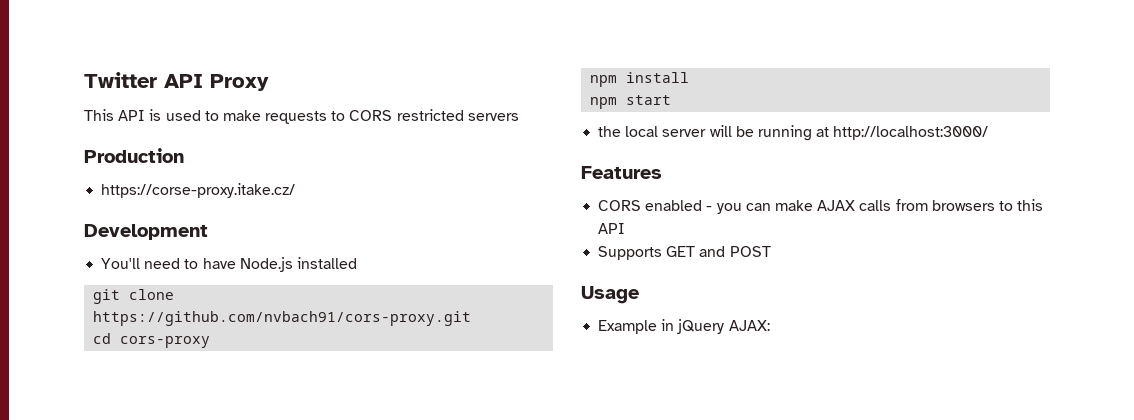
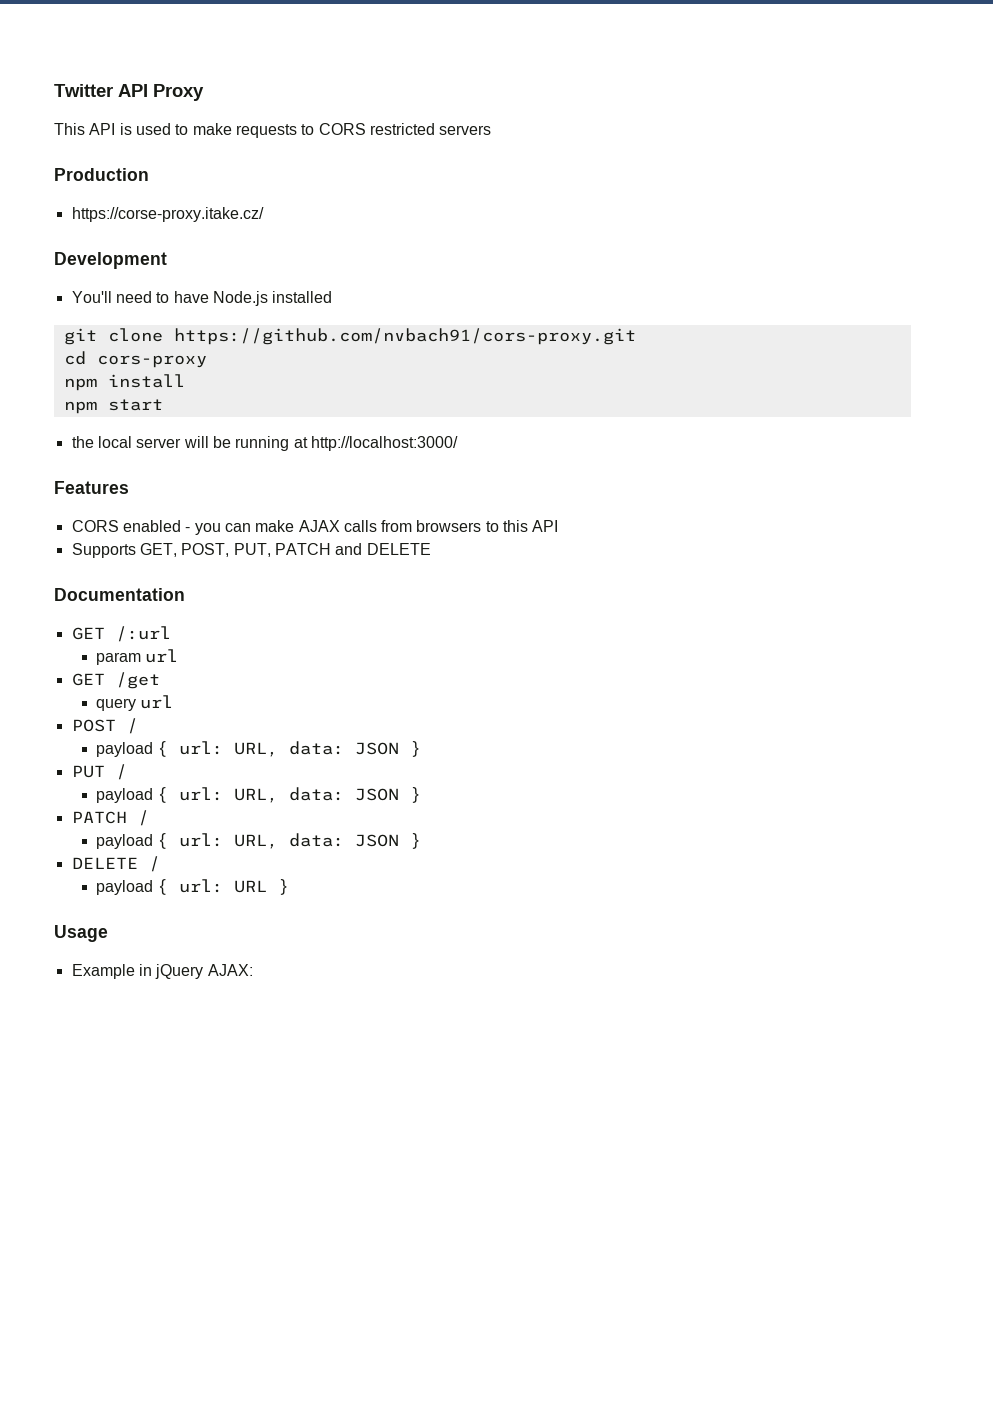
[666,246,771,257] GET and POST -> [139,543,431,557] [54,588,185,601] [71,626,171,642] [95,649,179,665] [71,672,160,689] [95,695,174,711] [71,718,138,734] [95,741,422,757] [71,764,127,780] [95,787,422,803] [71,810,149,826] [95,833,422,849] [71,856,160,872] [95,879,290,895] GET, POST, PUT, PATCH and DELETE // Documentation // GET /:url // param url // GET /get // query url // POST / // payload { url: URL, data: JSON } // PUT / // payload { url: URL, data: JSON } // PATCH / // payload { url: URL, data: JSON } // DELETE / // payload { url: URL }

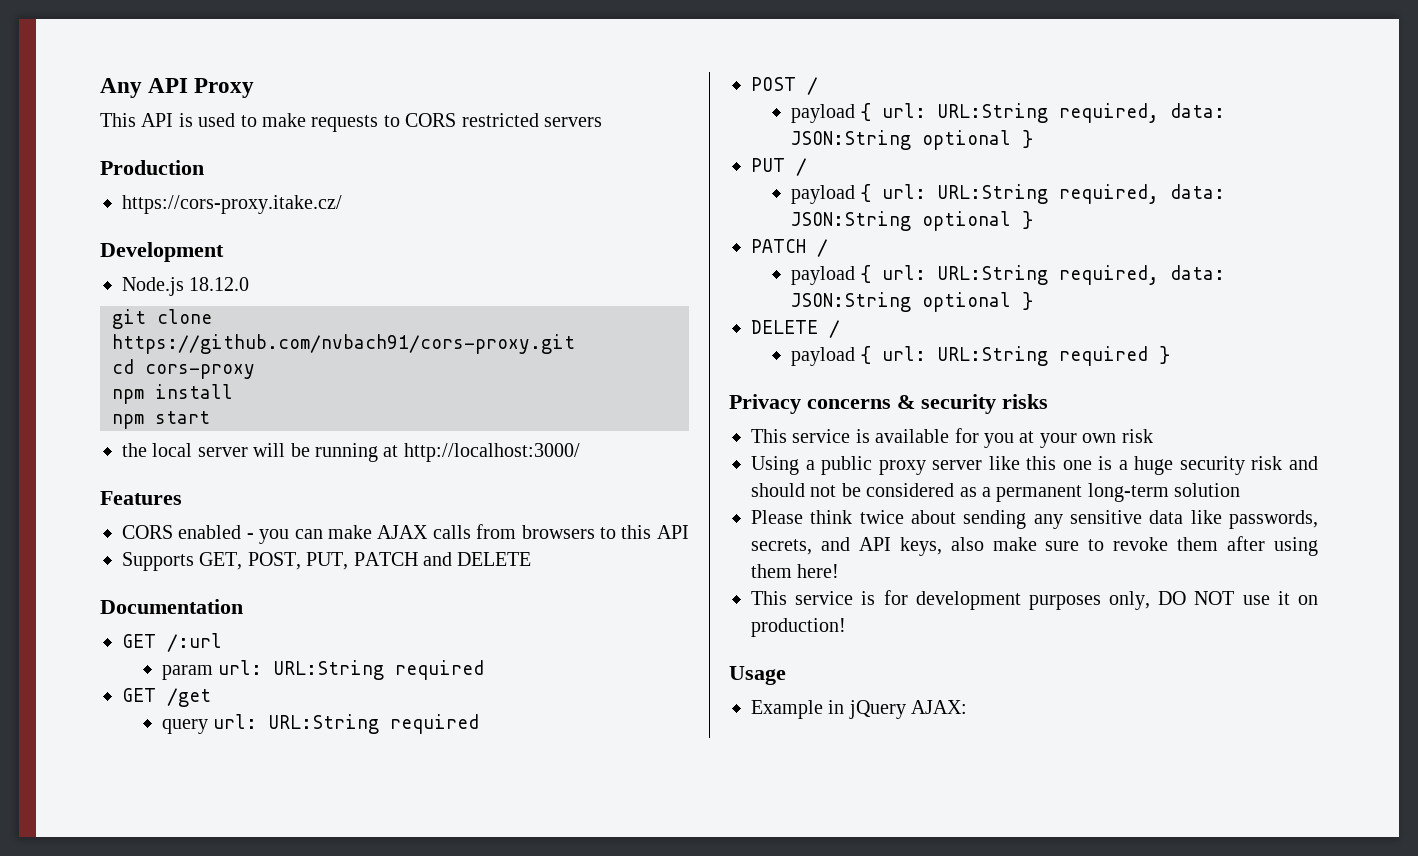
[54,84,113,97] Twitter -> [100,78,142,98] Any
[71,207,264,222] https://corse-proxy.itake.cz/ -> [122,195,342,214] https://cors-proxy.itake.cz/
[71,291,333,306] You'll need to have Node.js installed -> [122,277,250,296] Node.js 18.12.0
[145,649,179,663] url -> [218,660,485,680] url: URL:String required
[140,695,174,709] url -> [213,714,480,734] url: URL:String required
[234,741,400,757] URL, data: JSON -> [937,103,1226,123] [790,130,1011,150] URL:String required, data: JSON:String optional
[234,787,400,803] URL, data: JSON -> [937,184,1226,204] [790,211,1011,231] URL:String required, data: JSON:String optional
[234,833,400,849] URL, data: JSON -> [937,265,1226,285] [790,292,1011,312] URL:String required, data: JSON:String optional
[234,879,290,895] URL } -> [937,346,1171,366] [729,394,1048,414] [751,428,1153,448] [751,456,1318,475] [751,483,1241,502] [751,510,1318,529] [751,536,1318,556] [751,564,840,578] [751,590,1318,610] [751,618,846,637] URL:String required } // Privacy concerns & security risks // This service is available for you at your own risk // Using a public proxy server like this one is a huge security risk and should not be considered as a permanent long-term solution // Please think twice about sending any sensitive data like passwords, secrets, and API keys, also make sure to revoke them after using them here! // This service is for development purposes only, DO NOT use it on production!

